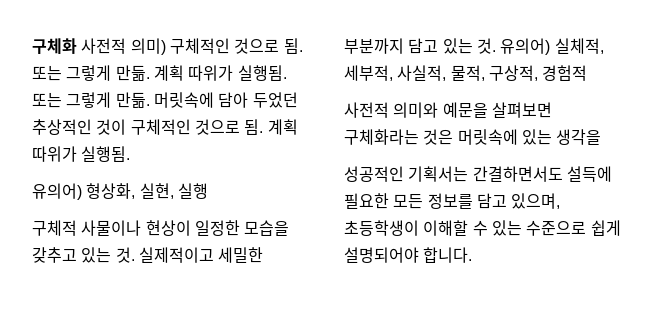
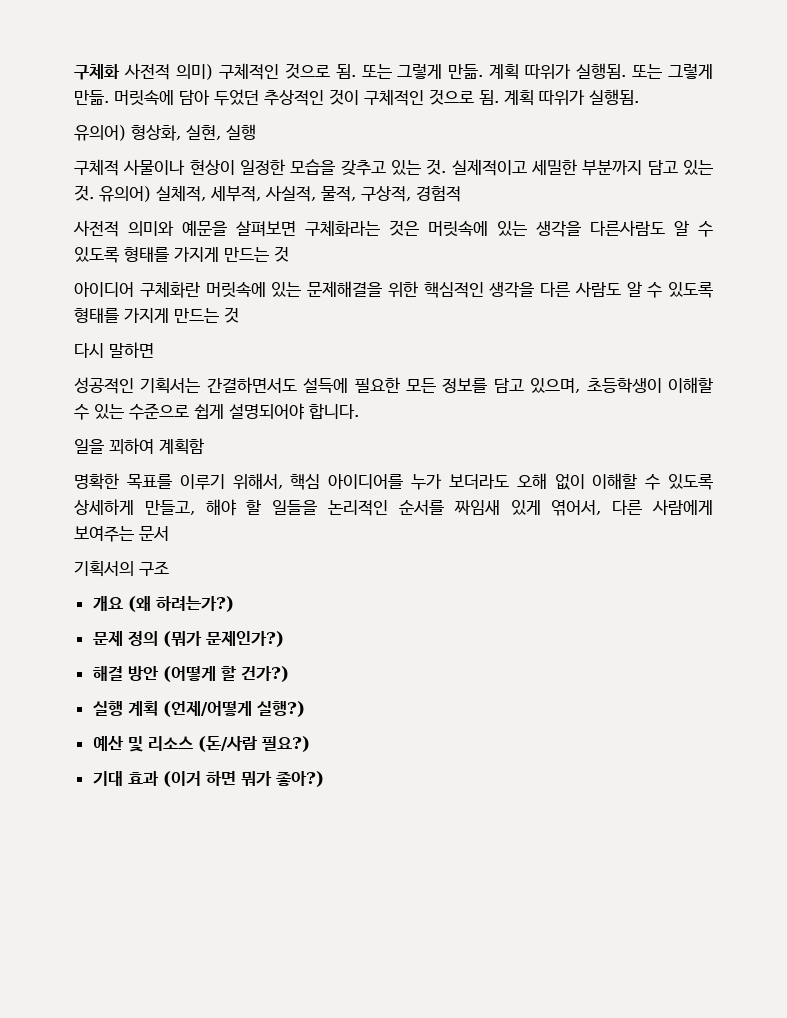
(602, 137) none -> [590,220,713,237] [74,246,289,263] [74,281,713,298] [74,307,239,323] [74,342,154,358] 다른사람도 알 수 있도록 형태를 가지게 만드는 것 // 아이디어 구체화란 머릿속에 있는 문제해결을 위한 핵심적인 생각을 다른 사람도 알 수 있도록 형태를 가지게 만드는 것 // 다시 말하면
(473, 255) none -> [74,438,204,455] [74,473,714,490] [74,499,713,516] [74,526,169,542] [74,561,169,577] [92,596,234,612] [92,631,284,647] [92,666,289,682] [92,701,305,717] [92,736,310,752] [92,771,324,787] // 일을 꾀하여 계획함 // 명확한 목표를 이루기 위해서, 핵심 아이디어를 누가 보더라도 오해 없이 이해할 수 있도록 상세하게 만들고, 해야 할 일들을 논리적인 순서를 짜임새 있게 엮어서, 다른 사람에게 보여주는 문서 // 기획서의 구조 // 개요 (왜 하려는가?) // 문제 정의 (뭐가 문제인가?) // 해결 방안 (어떻게 할 건가?) // 실행 계획 (언제/어떻게 실행?) // 예산 및 리소스 (돈/사람 필요?) // 기대 효과 (이거 하면 뭐가 좋아?)

